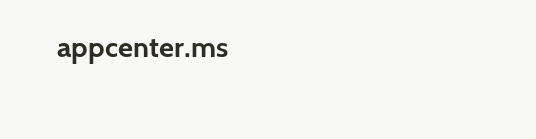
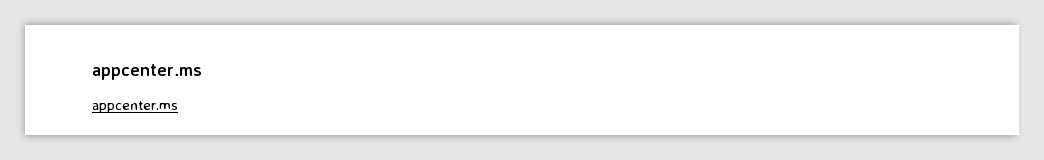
[57,39,228,64] appcenter.ms -> [92,64,202,80] [92,101,178,113] appcenter.ms // appcenter.ms

